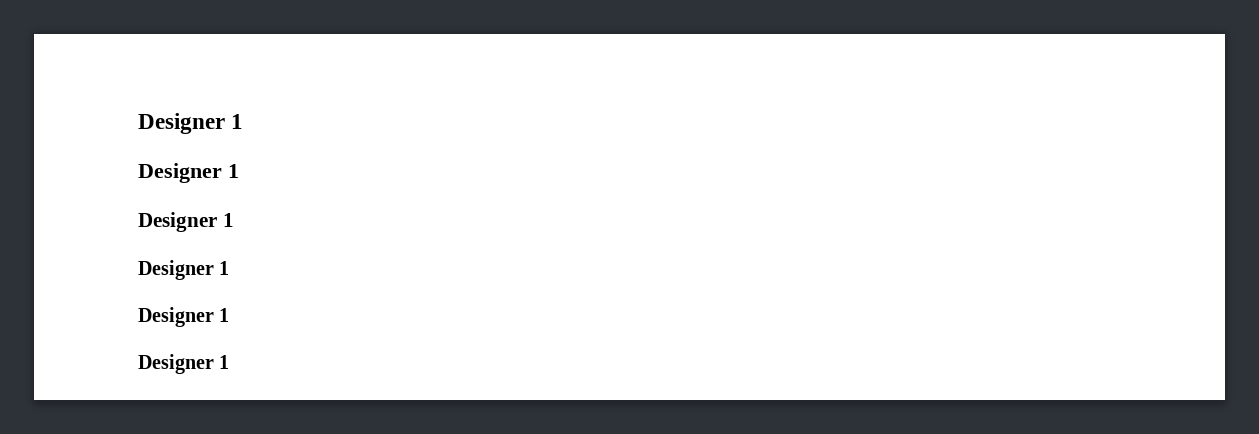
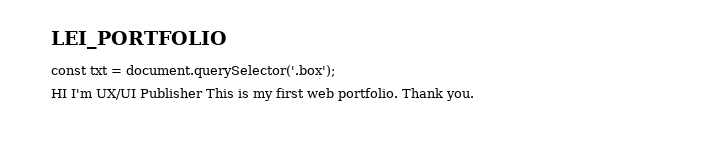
[138,113,244,134] [138,163,239,183] [138,212,234,232] [138,260,230,280] [138,307,230,327] [138,354,230,374] Designer 1 // Designer 1 // Designer 1 // Designer 1 // Designer 1 // Designer 1 -> [51,31,227,49] [51,65,335,78] [51,88,474,101] LEI_PORTFOLIO // const txt = document.querySelector('.box'); // HI I'm UX/UI Publisher This is my first web portfolio. Thank you.

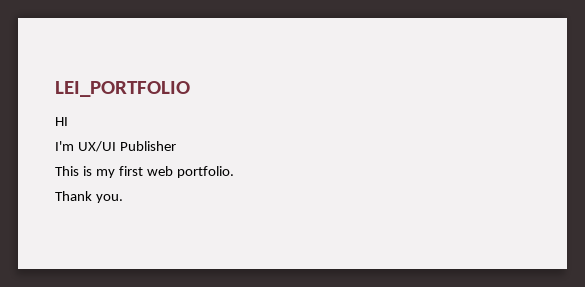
[51,65,335,78] [51,89,67,98] const txt = document.querySelector('.box'); // HI -> [55,117,68,126] HI //
(203, 93) none -> (176, 146) //
(398, 94) none -> (234, 172) //

